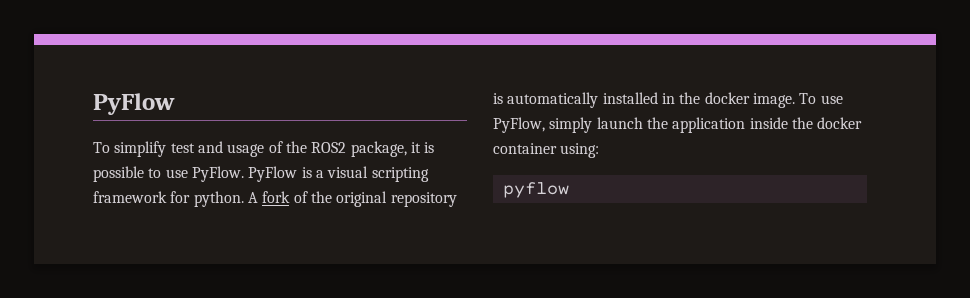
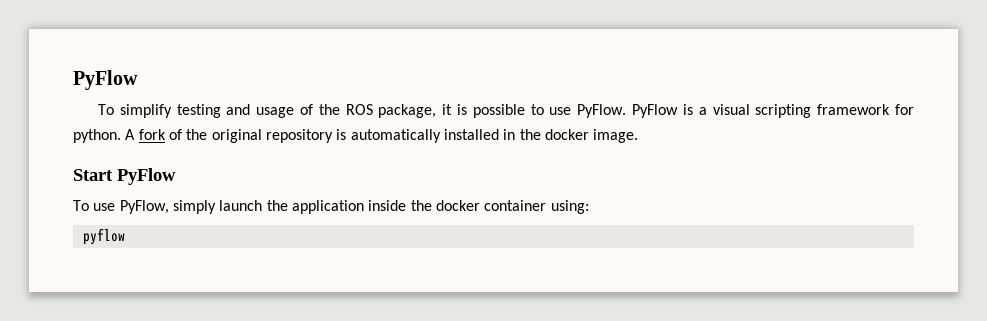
[170,143,195,153] test -> [176,104,221,118] testing
[311,142,347,153] ROS2 -> [345,104,373,115] ROS
(795, 100) none -> [73,168,176,185] // Start PyFlow //

